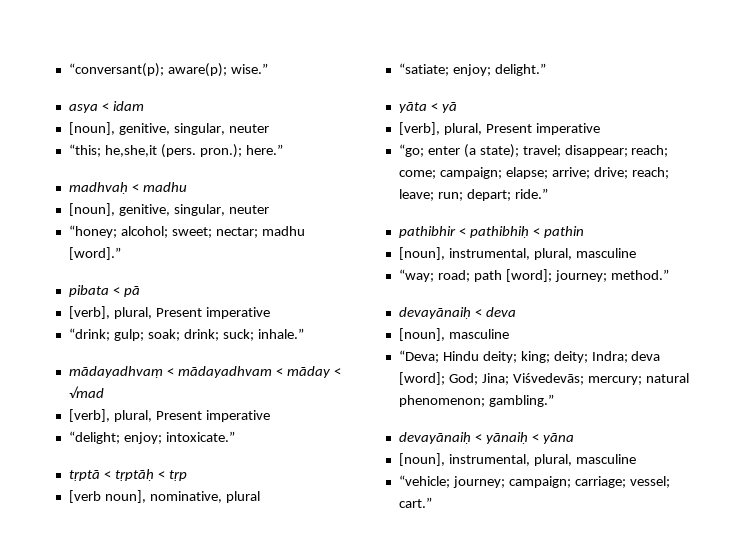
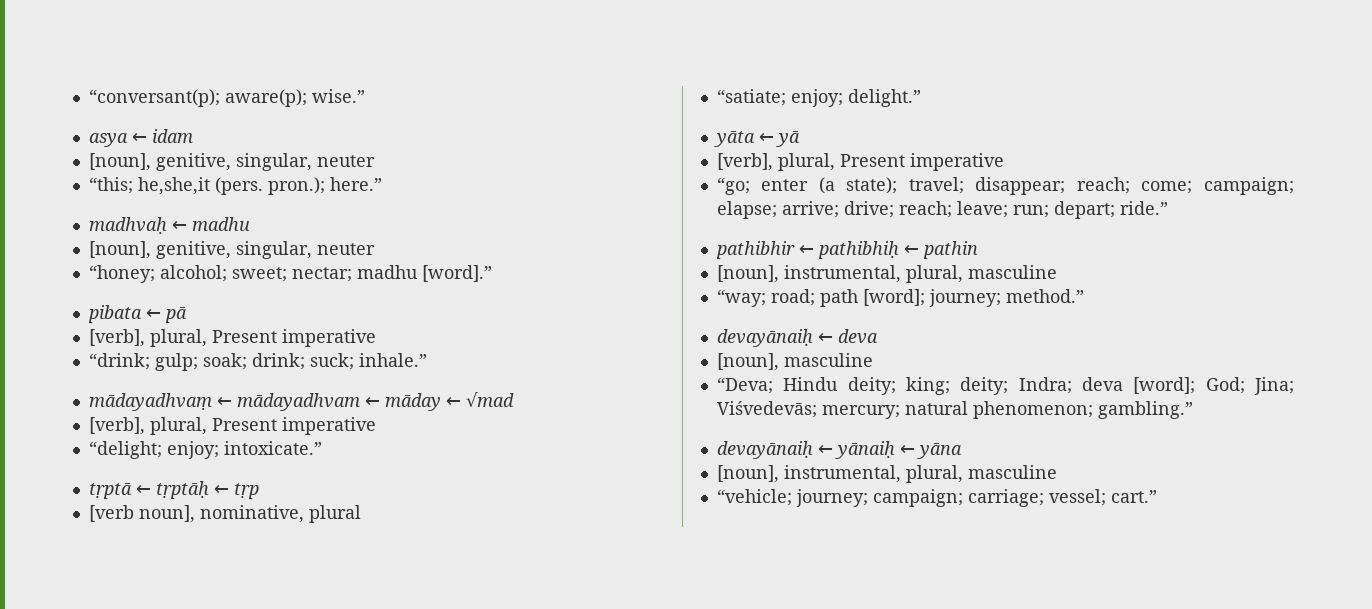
[101,103,109,111] < -> [131,133,147,143] ←
[131,184,139,192] < -> [171,221,187,231] ←
[112,287,120,295] < -> [145,309,161,319] ←
[166,366,341,378] < mādayadhvam < māday < -> [216,393,461,411] ← mādayadhvam ← māday ←
[103,469,165,481] < tṛptāḥ < -> [135,481,229,499] ← tṛptāḥ ←
[430,103,438,111] < -> [758,133,774,143] ←
[458,226,540,238] < pathibhiḥ < -> [798,241,919,259] ← pathibhiḥ ←
[474,309,482,317] < -> [817,333,833,343] ←
[474,432,539,444] < yānaiḥ < -> [817,441,915,459] ← yānaiḥ ←

